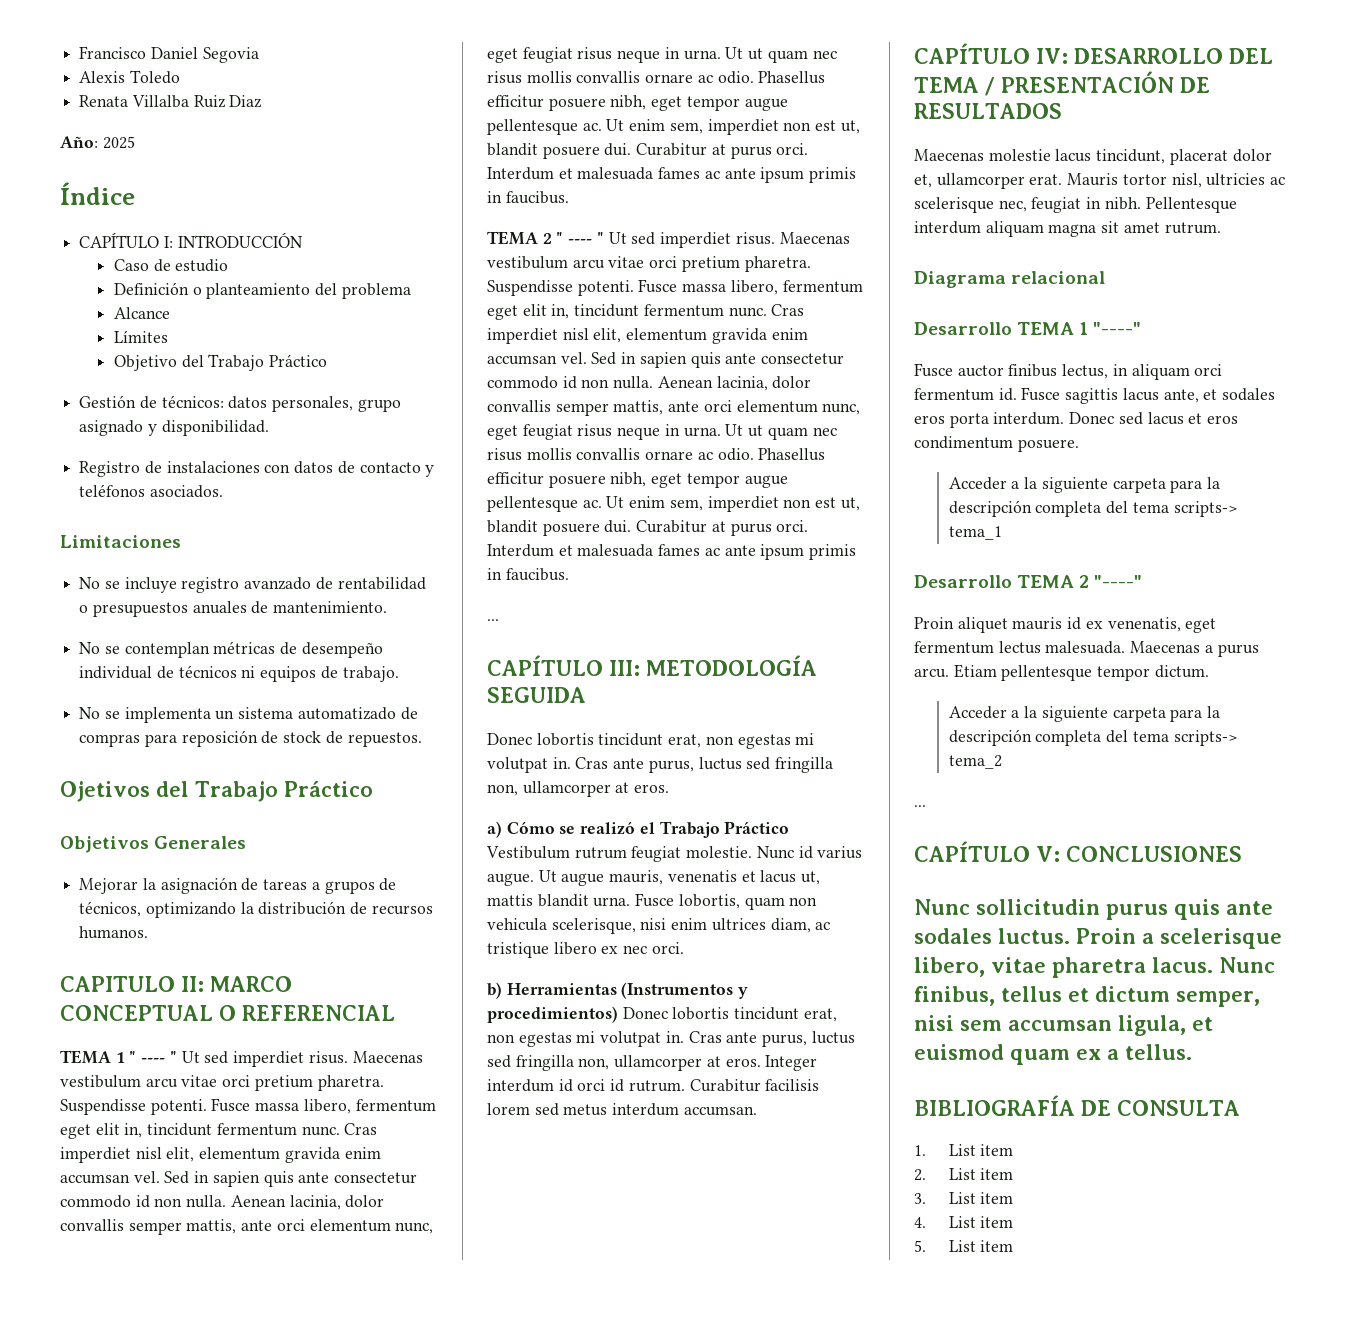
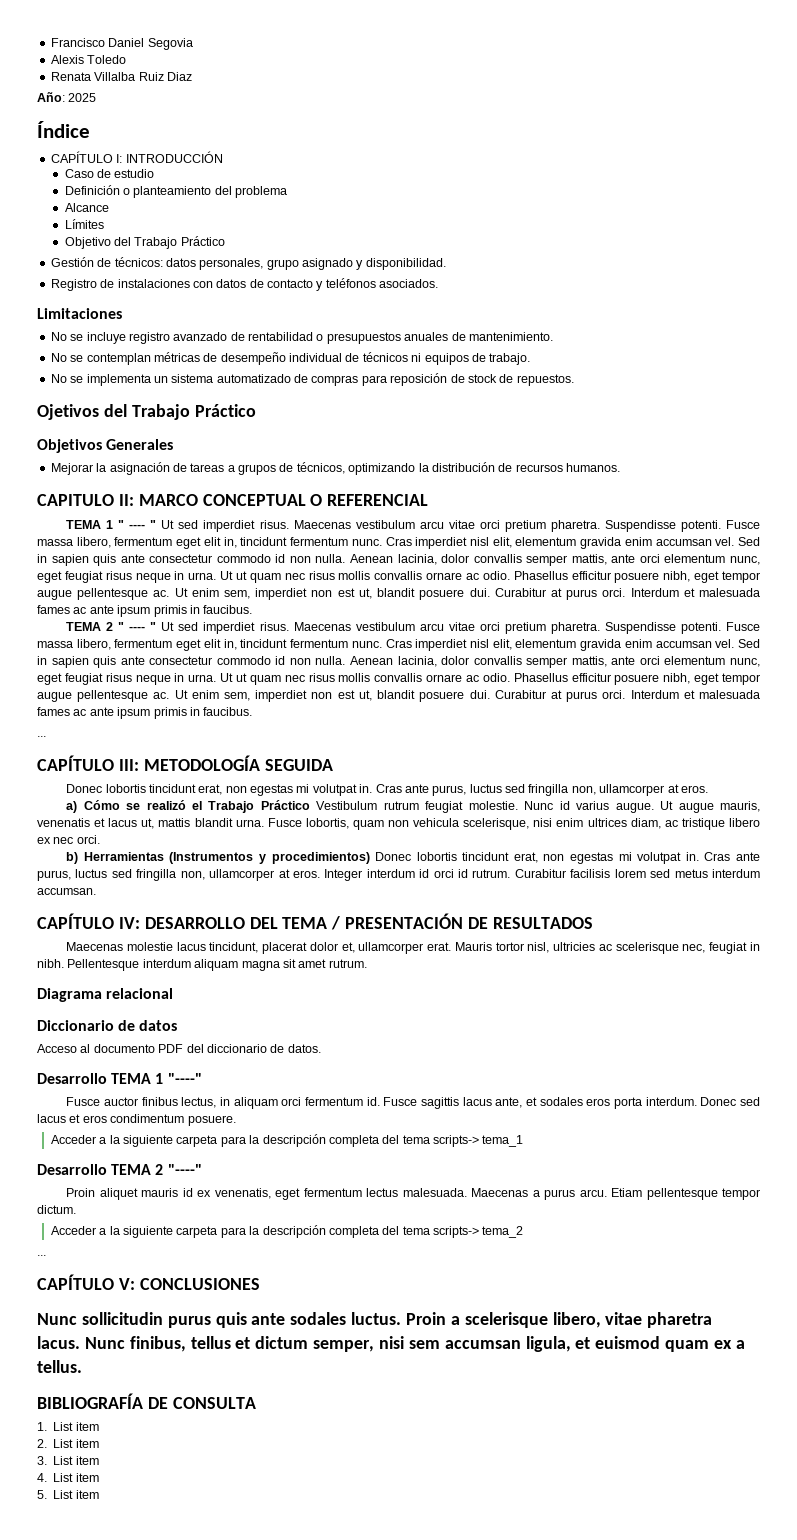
(1106, 277) none -> [37,1020,178,1031] [37,1044,321,1053] // Diccionario de datos // Acceso al documento PDF del diccionario de datos.

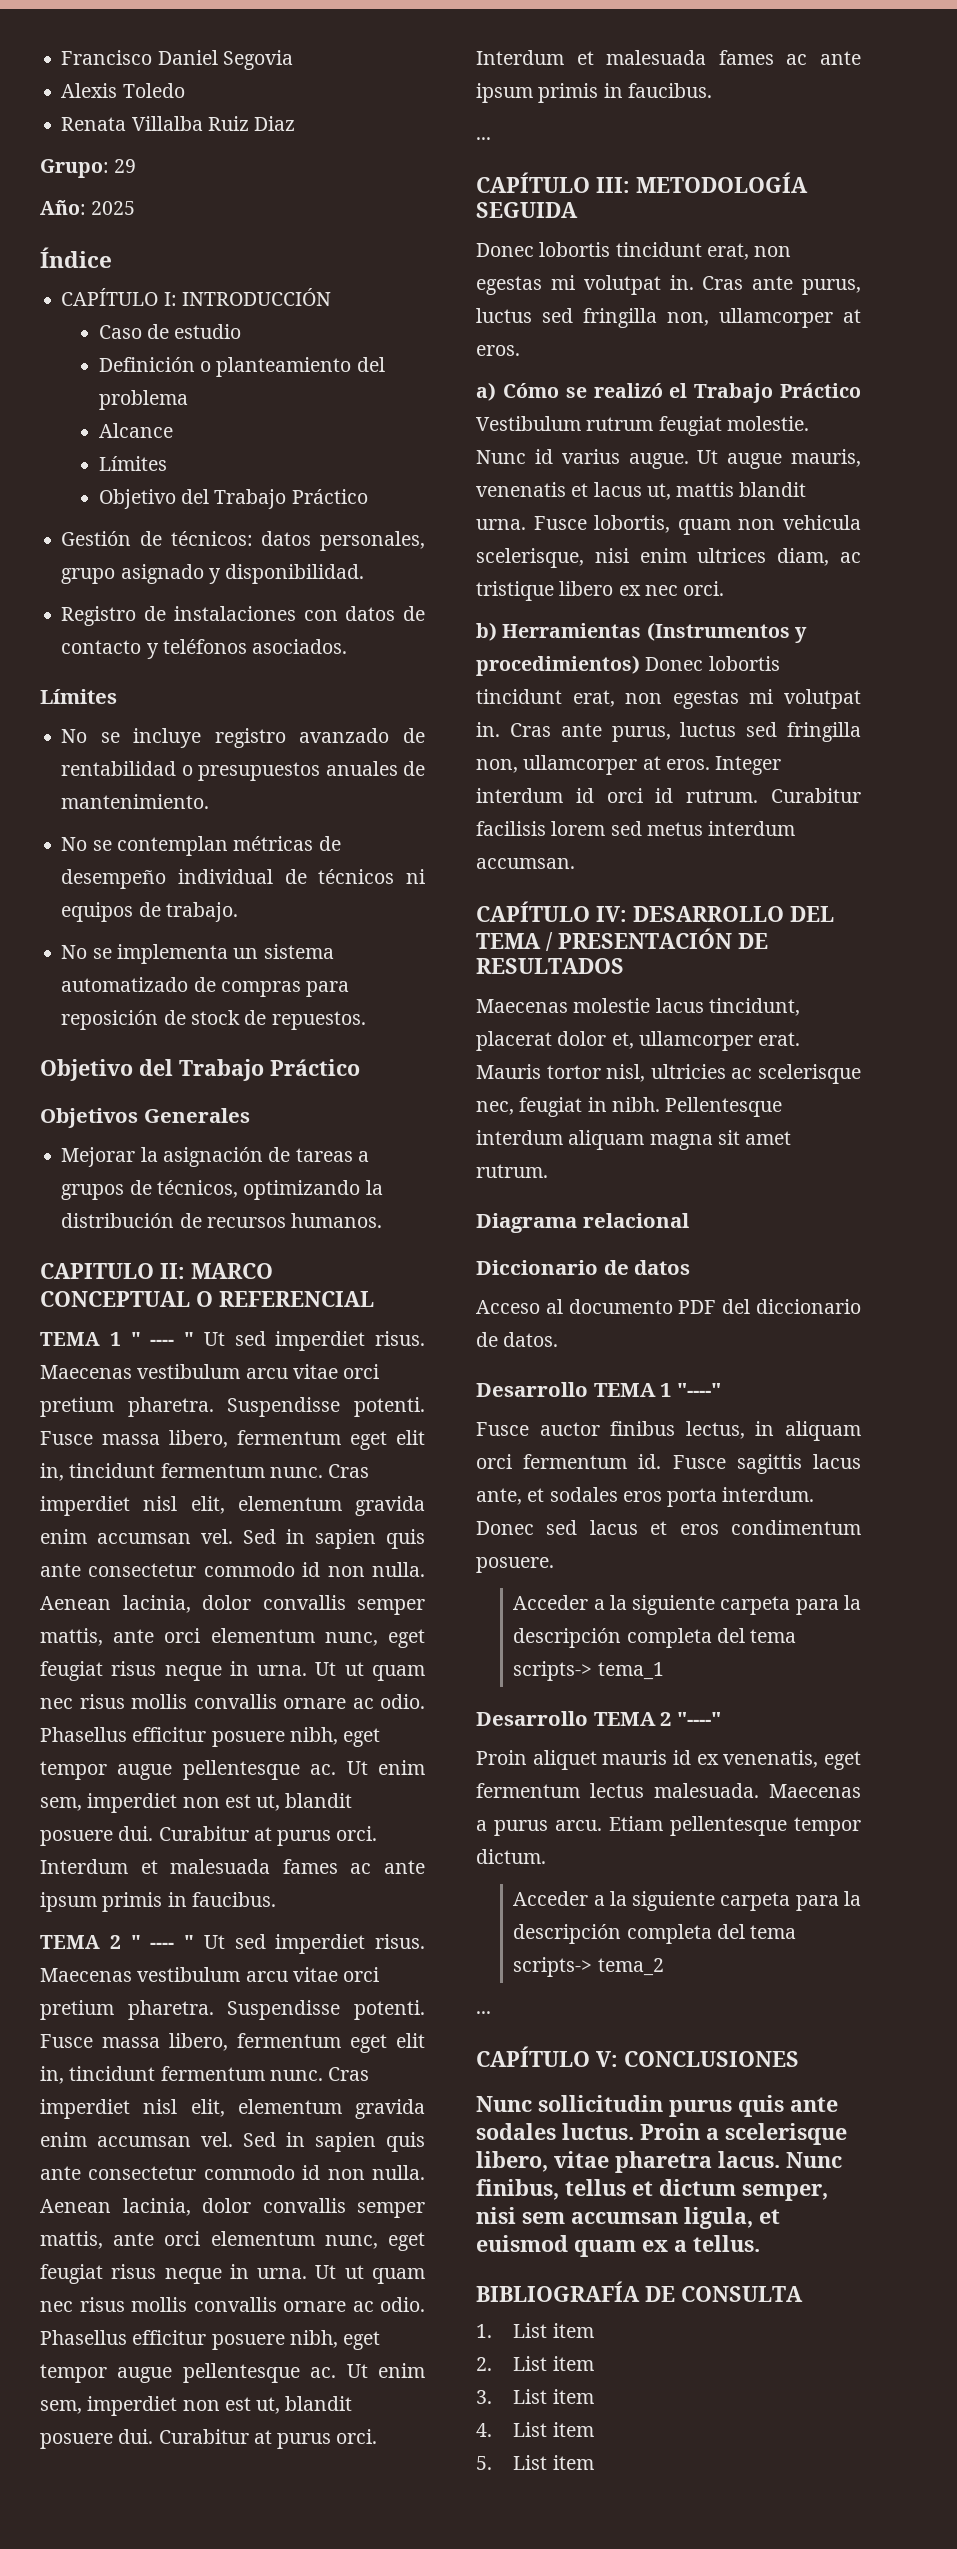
(192, 76) none -> [40,159,137,178] // Grupo: 29
[37,308,122,319] Limitaciones -> [40,689,117,704] Límites
[37,404,99,420] Ojetivos -> [40,1059,133,1081] Objetivo

